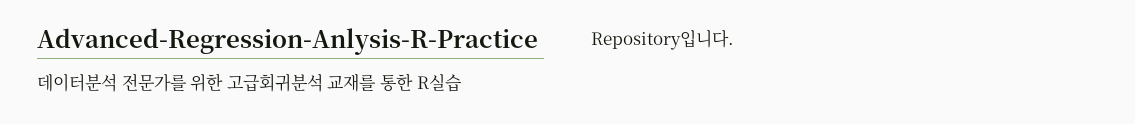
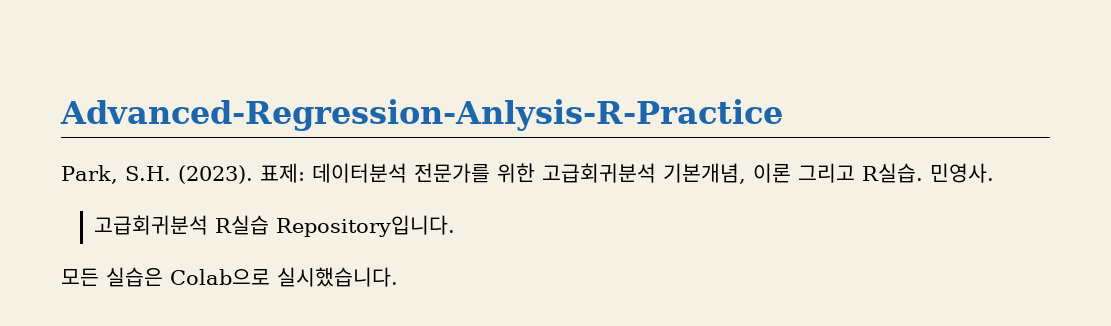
[37,73,462,92] [591,30,734,50] 데이터분석 전문가를 위한 고급회귀분석 교재를 통한 R실습 Repository입니다. -> [61,163,994,184] [94,215,456,237] [61,267,398,287] Park, S.H. (2023). 표제: 데이터분석 전문가를 위한 고급회귀분석 기본개념, 이론 그리고 R실습. 민영사. // 고급회귀분석 R실습 Repository입니다. // 모든 실습은 Colab으로 실시했습니다.

